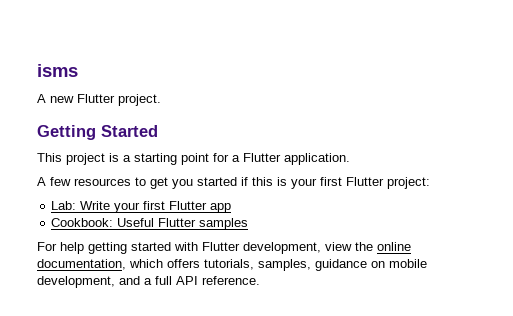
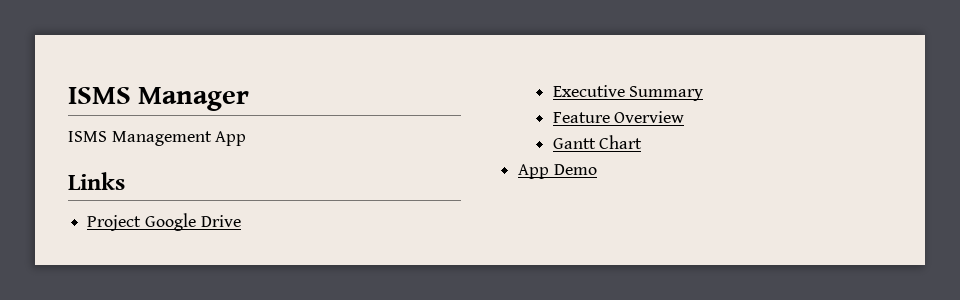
[37,64,78,77] [37,94,161,106] [37,125,158,140] [37,153,350,165] [37,177,430,189] [51,201,232,213] [51,218,249,230] [37,242,411,254] [37,259,427,271] [37,276,260,288] isms // A new Flutter project. // Getting Started // This project is a starting point for a Flutter application. // A few resources to get you started if this is your first Flutter project: // Lab: Write your first Flutter app // Cookbook: Useful Flutter samples // For help getting started with Flutter development, view the online documentation, which offers tutorials, samples, guidance on mobile development, and a full API reference. -> [68,87,250,111] [68,131,247,146] [68,172,125,190] [87,213,241,231] [552,85,704,101] [552,111,685,123] [552,135,643,149] [518,164,597,179] ISMS Manager // ISMS Management App // Links // Project Google Drive // Executive Summary // Feature Overview // Gantt Chart // App Demo

